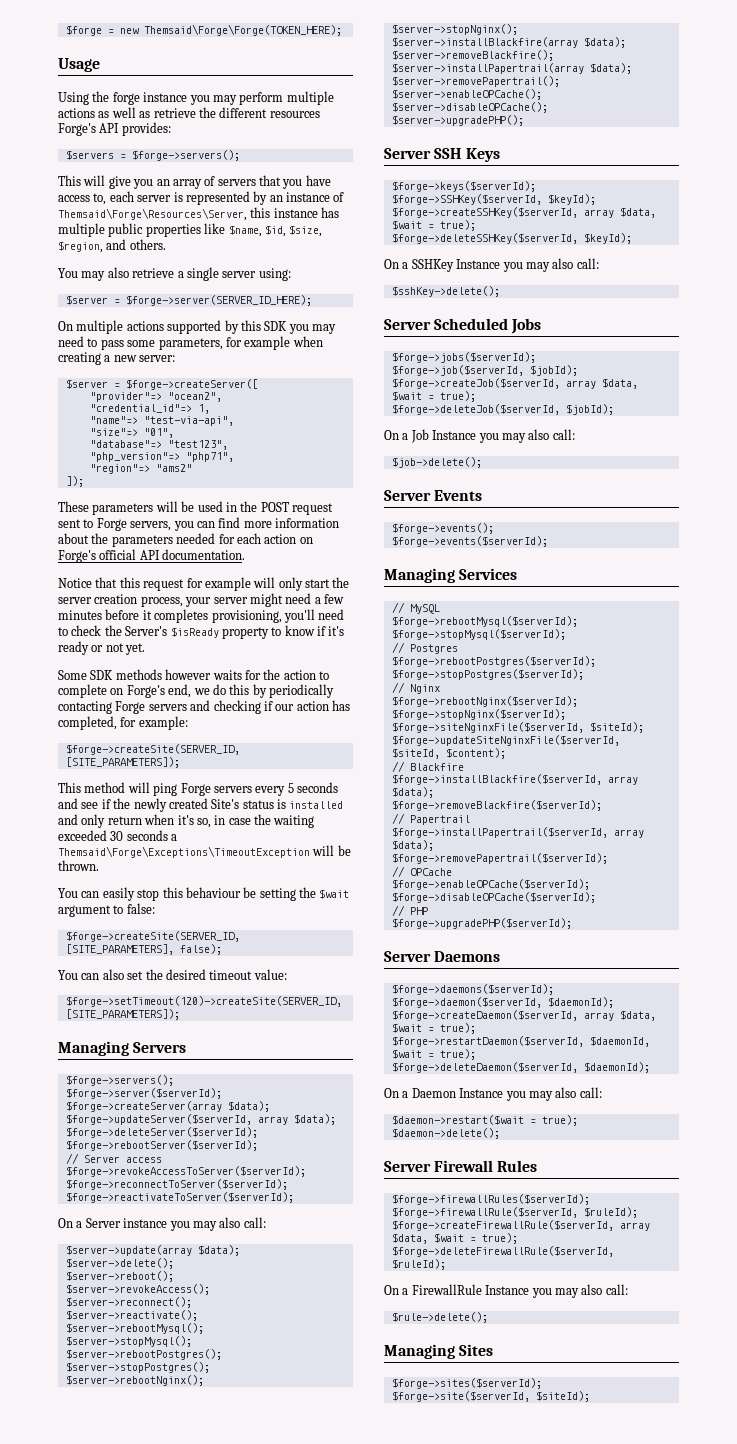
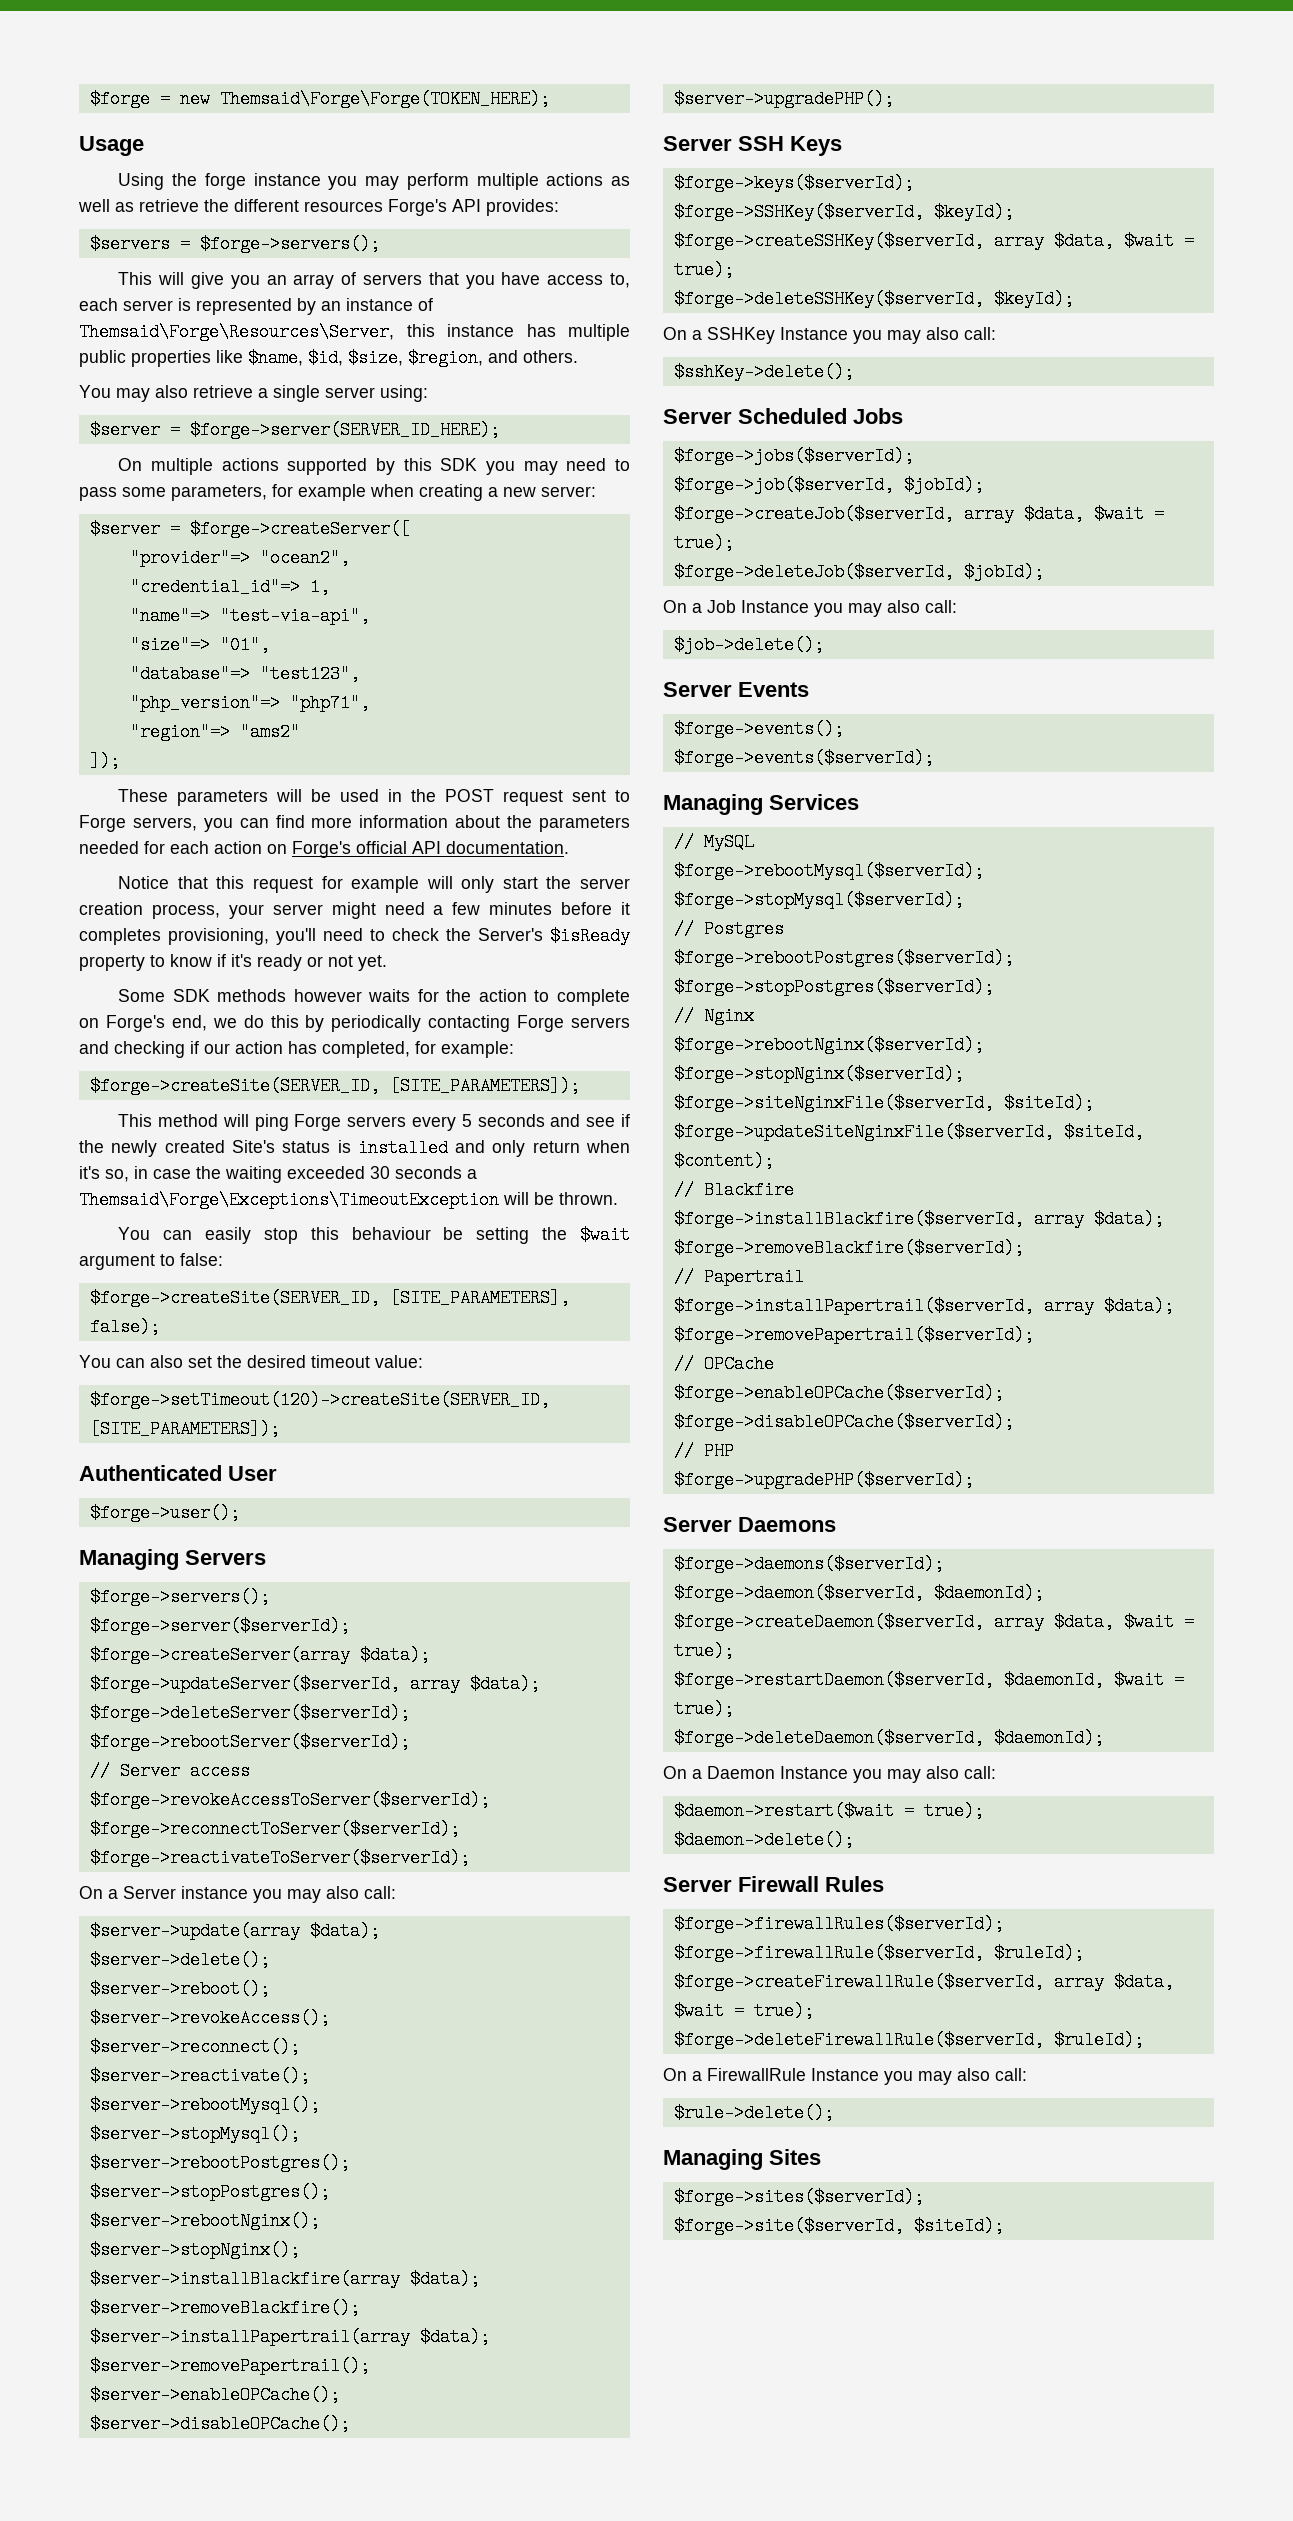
(180, 1014) none -> [79,1465,277,1481] [89,1504,240,1522] // Authenticated User // $forge->user();

